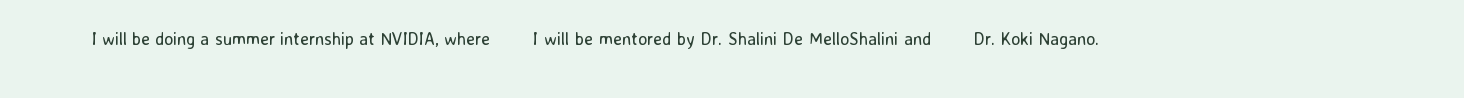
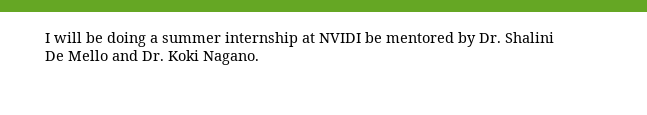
[379,32,569,47] NVIDIA, where I will -> [319,33,361,43] NVIDI
[809,32,898,45] MelloShalini -> [68,50,108,61] Mello

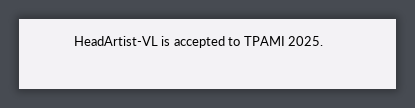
[45,32,554,47] [45,50,259,65] I will be doing a summer internship at NVIDI be mentored by Dr. Shalini De Mello and Dr. Koki Nagano. -> [74,36,323,48] HeadArtist-VL is accepted to TPAMI 2025.

